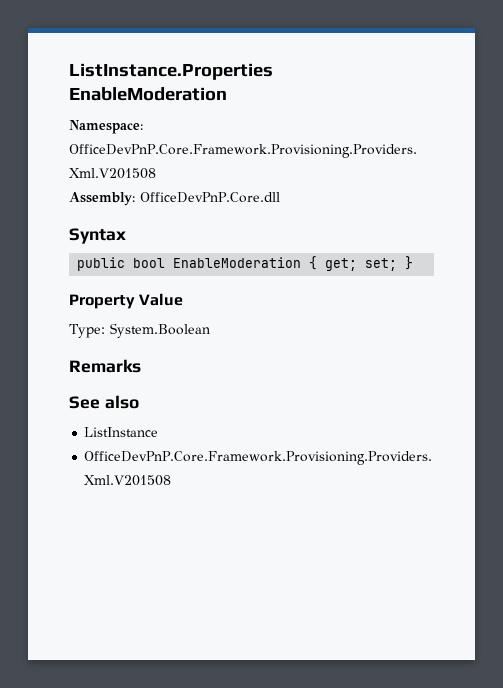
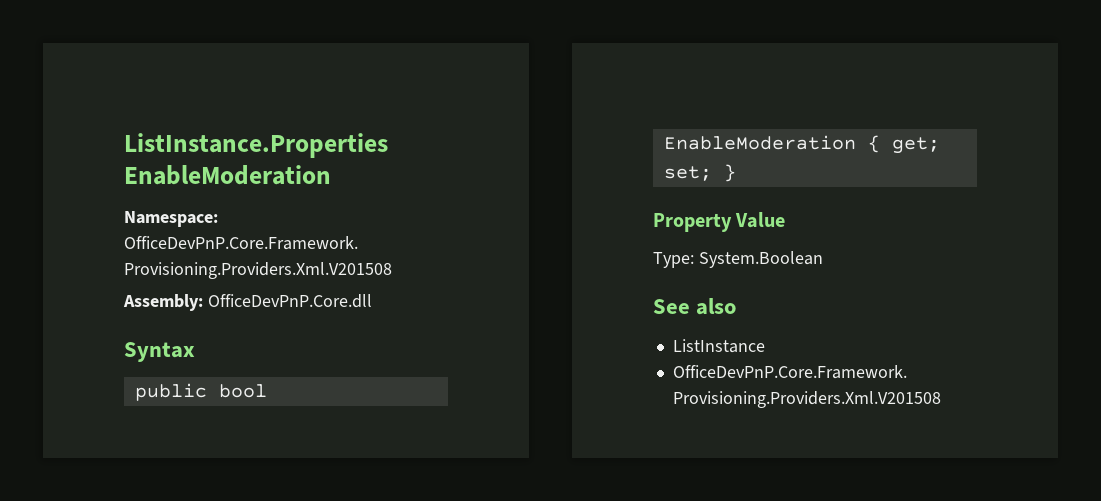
[69,359,141,373] // Remarks -> (823, 259) none

